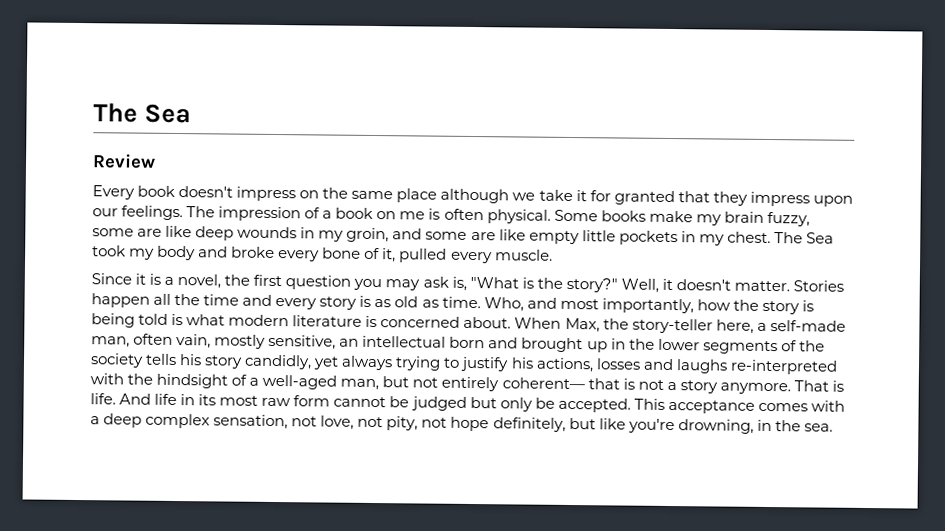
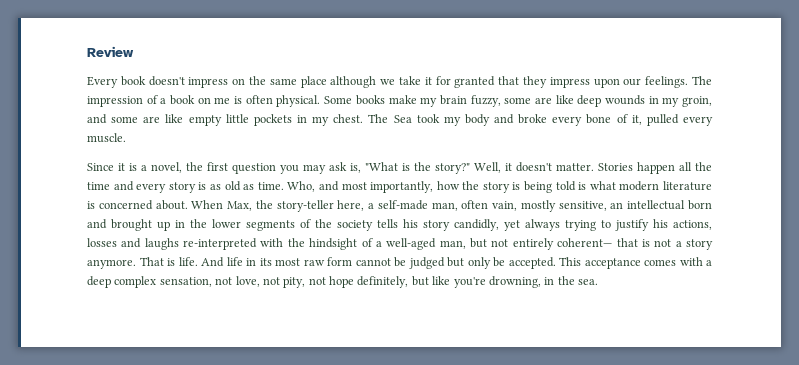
[93,103,192,124] The Sea // -> (87, 51) none

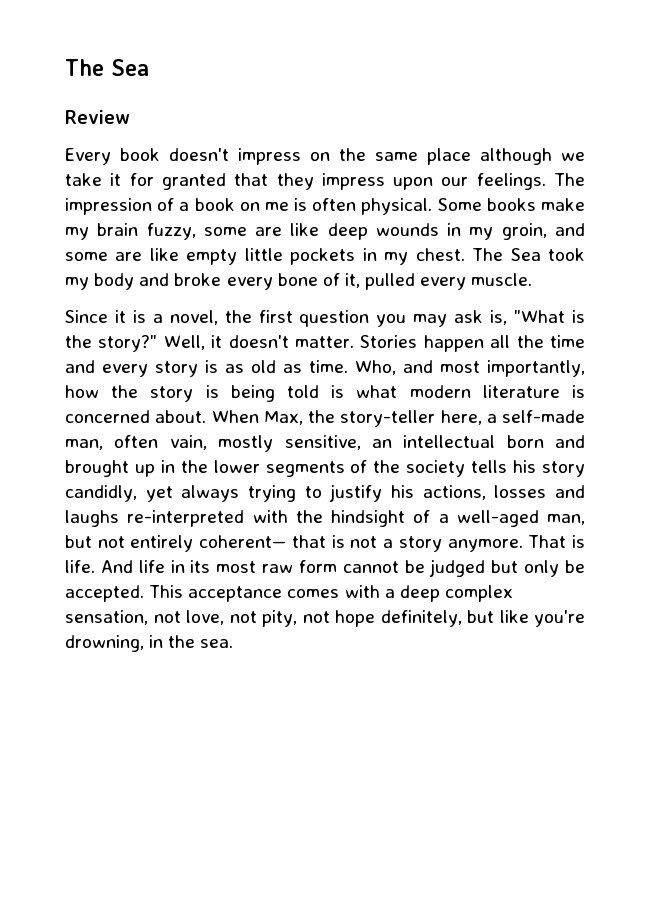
(87, 51) none -> [65,59,149,76] The Sea //

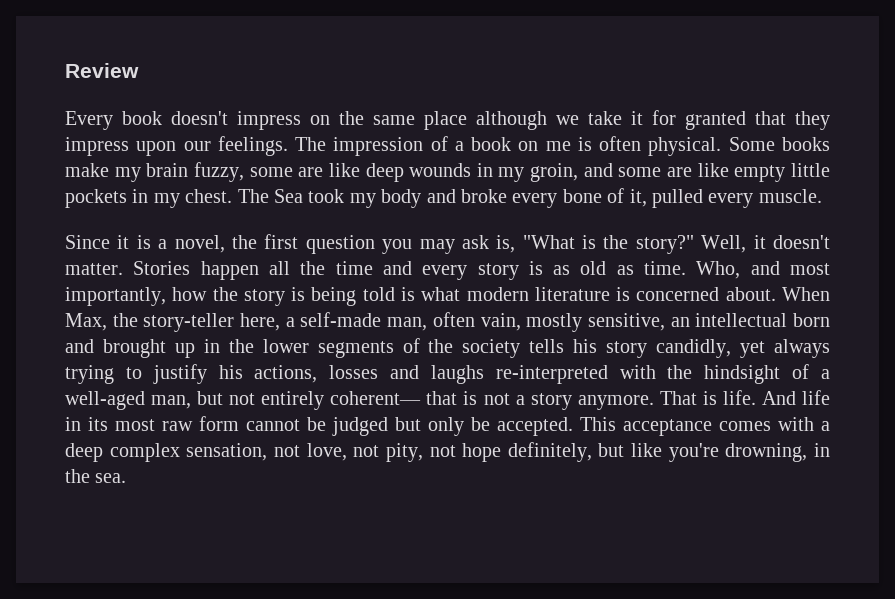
[65,59,149,76] The Sea // -> (65, 70) none

